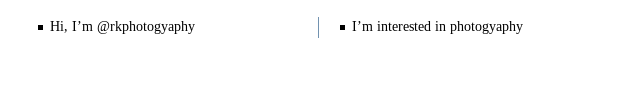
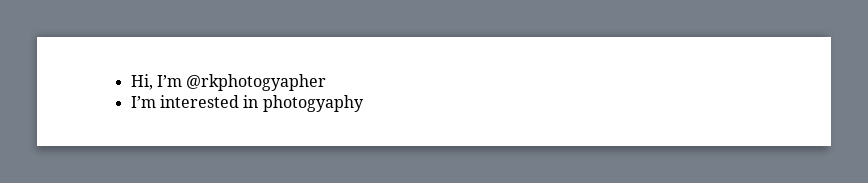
[97,21,196,34] @rkphotogyaphy -> [186,74,327,91] @rkphotogyapher

